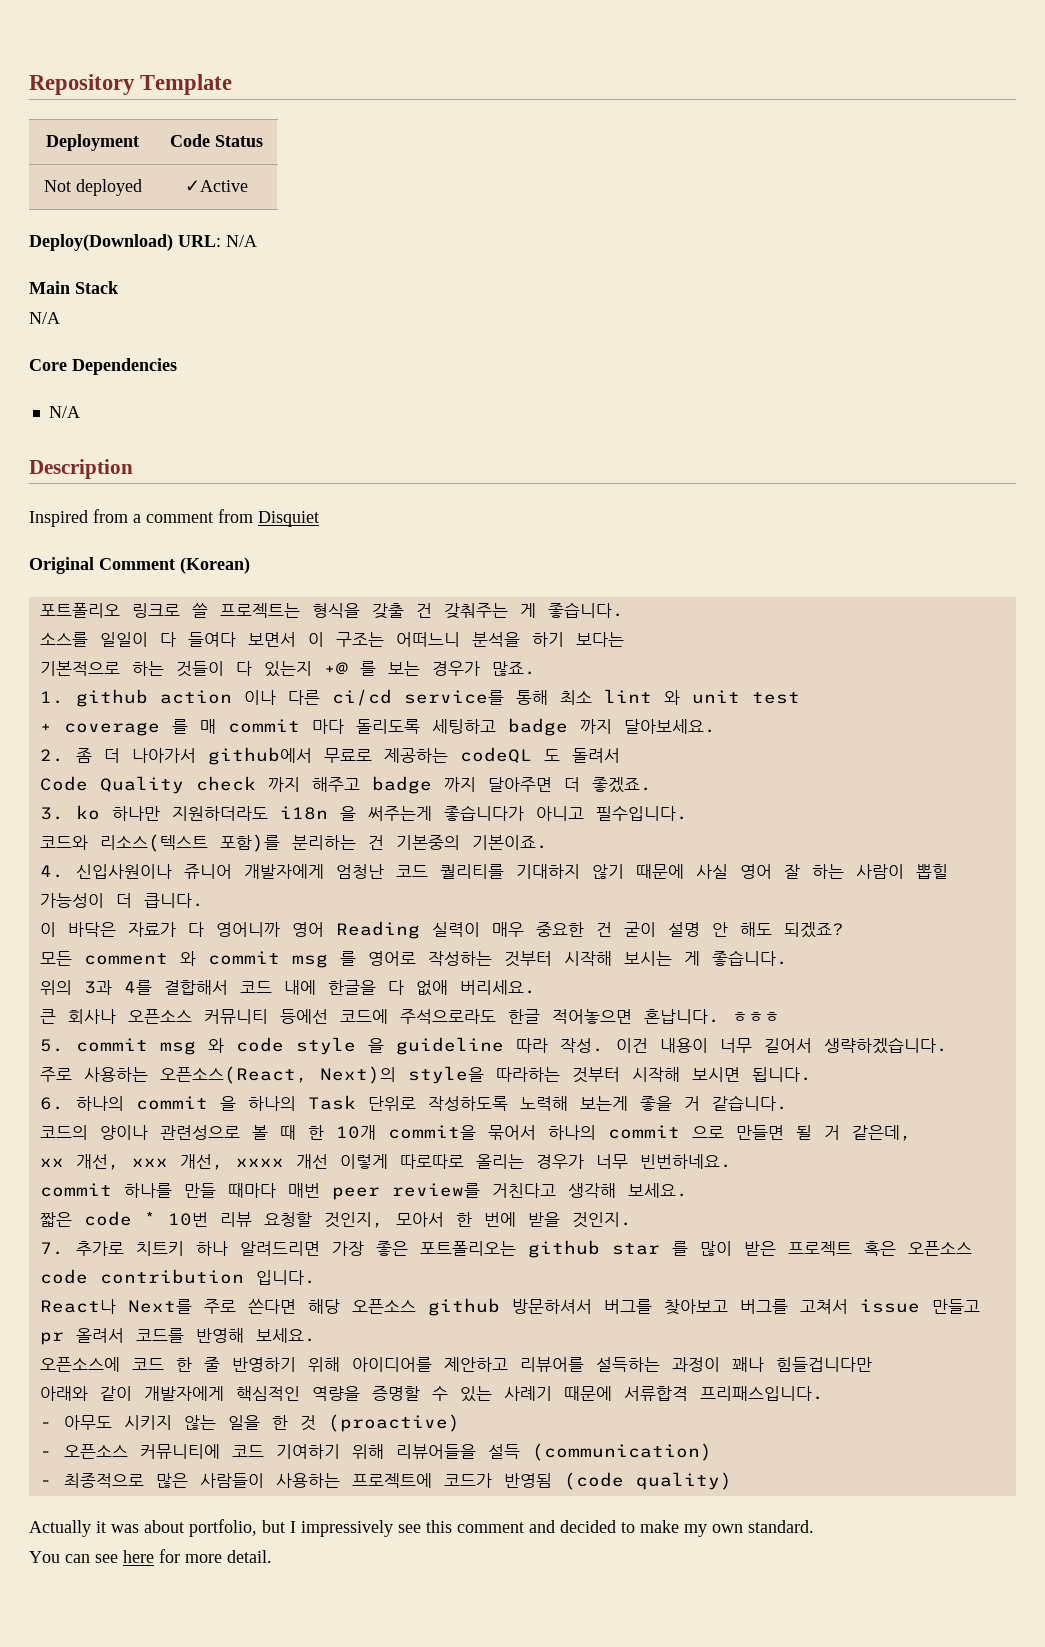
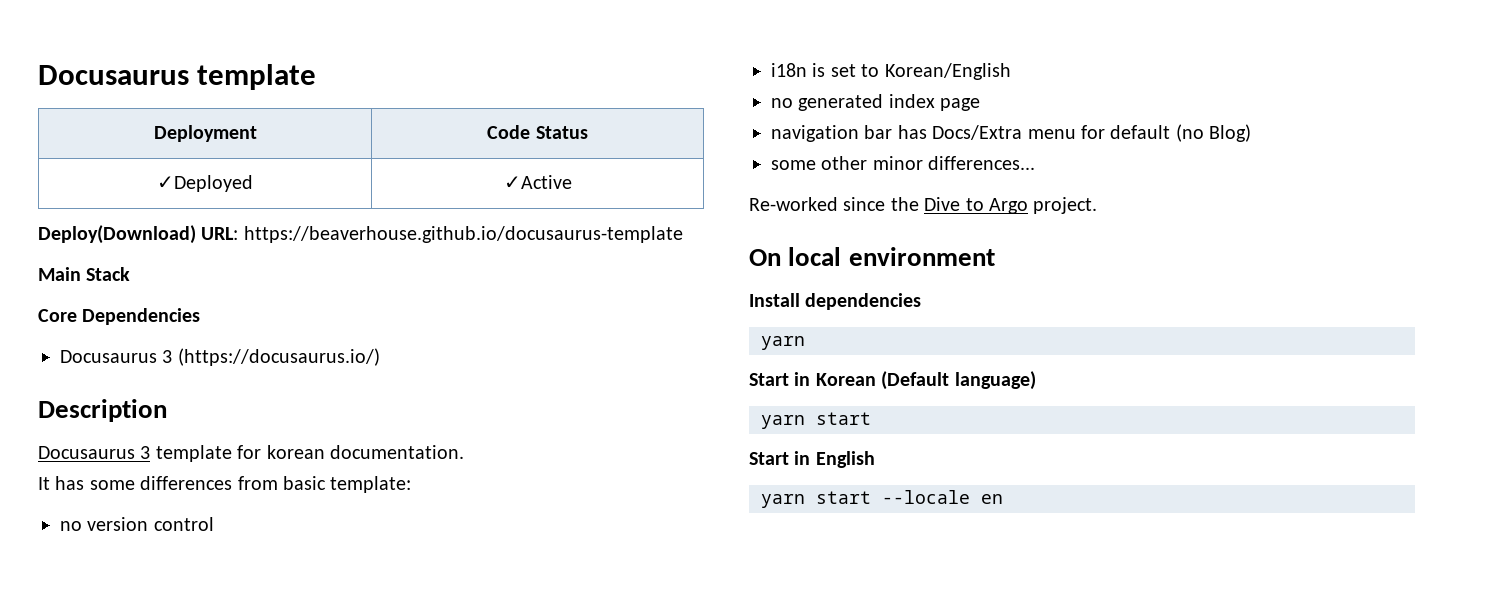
[29,74,233,95] Repository Template -> [38,64,317,90] Docusaurus template
[43,179,142,196] Not deployed -> [157,175,253,192] ✓Deployed
[226,235,257,247] N/A -> [243,226,683,243] https://beaverhouse.github.io/docusaurus-template
[29,312,60,324] // N/A -> (131, 274) none
[48,406,80,418] [29,459,133,479] [29,509,319,527] [29,557,250,574] [39,602,624,619] [39,632,624,647] [39,661,536,677] [39,689,800,707] [39,718,716,736] [39,747,620,765] [39,776,652,794] [39,805,688,821] [39,834,548,852] [39,864,948,879] [39,893,204,908] [39,921,844,939] [39,950,788,968] [39,980,536,996] [39,1009,780,1024] [39,1037,948,1055] [39,1066,812,1084] [39,1095,788,1111] [39,1125,912,1141] [39,1154,732,1170] [39,1183,688,1200] [39,1211,632,1228] [39,1240,972,1258] [39,1269,316,1285] [39,1298,980,1316] [39,1328,316,1345] [39,1357,872,1372] [39,1386,824,1402] [39,1414,460,1432] [39,1443,712,1461] [39,1472,732,1490] [29,1519,814,1537] [29,1549,272,1563] N/A // Description // Inspired from a comment from Disquiet // Original Comment (Korean) // 포트폴리오 링크로 쓸 프로젝트는 형식을 갖출 건 갖춰주는 게 좋습니다. // 소스를 일일이 다 들여다 보면서 이 구조는 어떠느니 분석을 하기 보다는 // 기본적으로 하는 것들이 다 있는지 +@ 를 보는 경우가 많죠. // 1. github action 이나 다른 ci/cd service를 통해 최소 lint 와 unit test // + coverage 를 매 commit 마다 돌리도록 세팅하고 badge 까지 달아보세요. // 2. 좀 더 나아가서 github에서 무료로 제공하는 codeQL 도 돌려서 // Code Quality check 까지 해주고 badge 까지 달아주면 더 좋겠죠. // 3. ko 하나만 지원하더라도 i18n 을 써주는게 좋습니다가 아니고 필수입니다. // 코드와 리소스(텍스트 포함)를 분리하는 건 기본중의 기본이죠. // 4. 신입사원이나 쥬니어 개발자에게 엄청난 코드 퀄리티를 기대하지 않기 때문에 사실 영어 잘 하는 사람이 뽑힐 가능성이 더 큽니다. // 이 바닥은 자료가 다 영어니까 영어 Reading 실력이 매우 중요한 건 굳이 설명 안 해도 되겠죠? // 모든 comment 와 commit msg 를 영어로 작성하는 것부터 시작해 보시는 게 좋습니다. // 위의 3과 4를 결합해서 코드 내에 한글을 다 없애 버리세요. // 큰 회사나 오픈소스 커뮤니티 등에선 코드에 주석으로라도 한글 적어놓으면 혼납니다. ㅎㅎㅎ // 5. commit msg 와 code style 을 guideline 따라 작성. 이건 내용이 너무 길어서 생략하겠습니다. // 주로 사용하는 오픈소스(React, Next)의 style을 따라하는 것부터 시작해 보시면 됩니다. // 6. 하나의 commit 을 하나의 Task 단위로 작성하도록 노력해 보는게 좋을 거 같습니다. // 코드의 양이나 관련성으로 볼 때 한 10개 commit을 묶어서 하나의 commit 으로 만들면 될 거 같은데, // xx 개선, xxx 개선, xxxx 개선 이렇게 따로따로 올리는 경우가 너무 빈번하네요. // commit 하나를 만들 때마다 매번 peer review를 거친다고 생각해 보세요. // 짧은 code * 10번 리뷰 요청할 것인지, 모아서 한 번에 받을 것인지. // 7. 추가로 치트키 하나 알려드리면 가장 좋은 포트폴리오는 github star 를 많이 받은 프로젝트 혹은 오픈소스 code contribution 입니다. // React나 Next를 주로 쓴다면 해당 오픈소스 github 방문하셔서 버그를 찾아보고 버그를 고쳐서 issue 만들고 pr 올려서 코드를 반영해 보세요. // 오픈소스에 코드 한 줄 반영하기 위해 아이디어를 제안하고 리뷰어를 설득하는 과정이 꽤나 힘들겁니다만 // 아래와 같이 개발자에게 핵심적인 역량을 증명할 수 있는 사례기 때문에 서류합격 프리패스입니다. // - 아무도 시키지 않는 일을 한 것 (proactive) // - 오픈소스 커뮤니티에 코드 기여하기 위해 리뷰어들을 설득 (communication) // - 최종적으로 많은 사람들이 사용하는 프로젝트에 코드가 반영됨 (code quality) // Actually it was about portfolio, but I impressively see this comment and decided to make my own standard. // You can see here for more detail. -> [60,348,380,366] [38,399,167,422] [38,445,464,462] [38,476,412,493] [60,517,214,531] [771,63,1011,80] [771,94,981,111] [771,124,1252,142] [771,156,1036,170] [749,197,1098,214] [749,247,995,266] [749,293,922,310] [761,336,805,350] [749,371,1036,390] [761,412,871,429] [749,451,875,468] [761,490,1003,508] Docusaurus 3 (https://docusaurus.io/) // Description // Docusaurus 3 template for korean documentation. // It has some differences from basic template: // no version control // i18n is set to Korean/English // no generated index page // navigation bar has Docs/Extra menu for default (no Blog) // some other minor differences... // Re-worked since the Dive to Argo project. // On local environment // Install dependencies // yarn // Start in Korean (Default language) // yarn start // Start in English // yarn start --locale en

